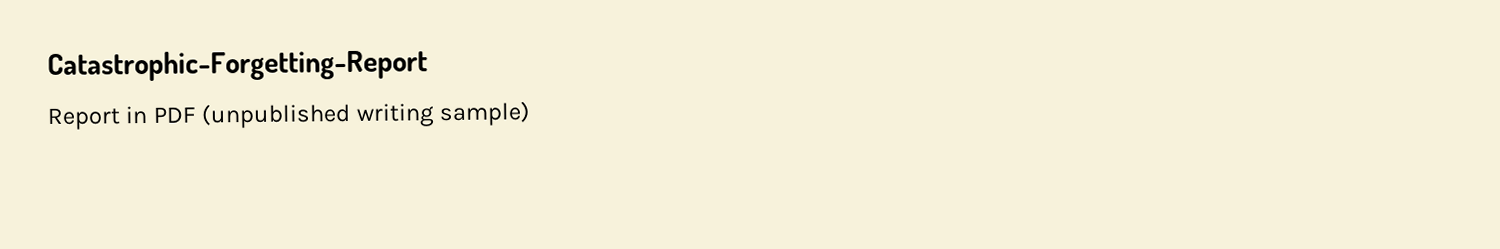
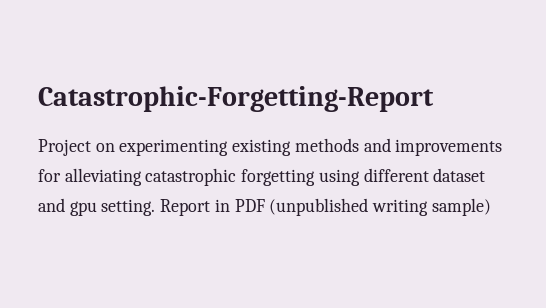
(428, 65) none -> [38,138,503,156] [38,168,486,186] [38,198,156,216] Project on experimenting existing methods and improvements for alleviating catastrophic forgetting using different dataset and gpu setting.

